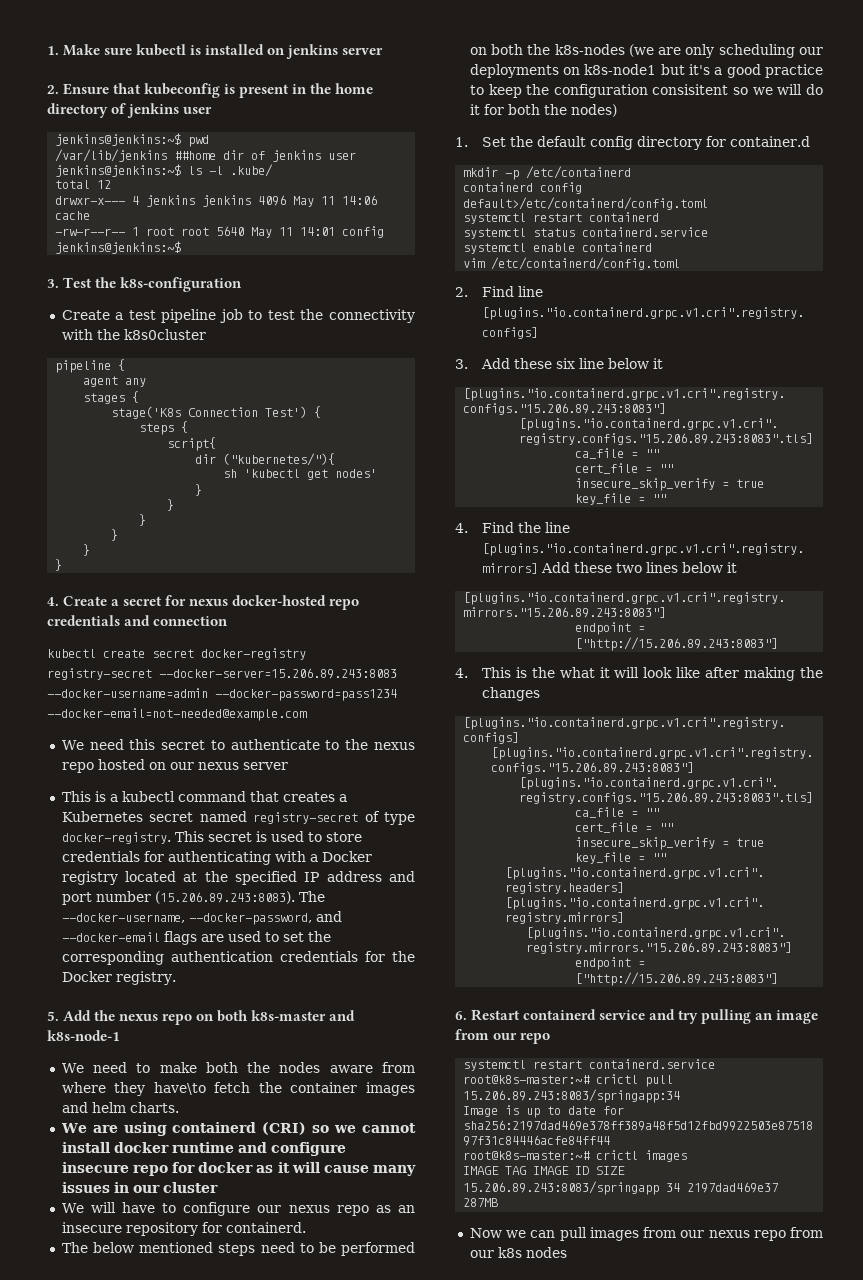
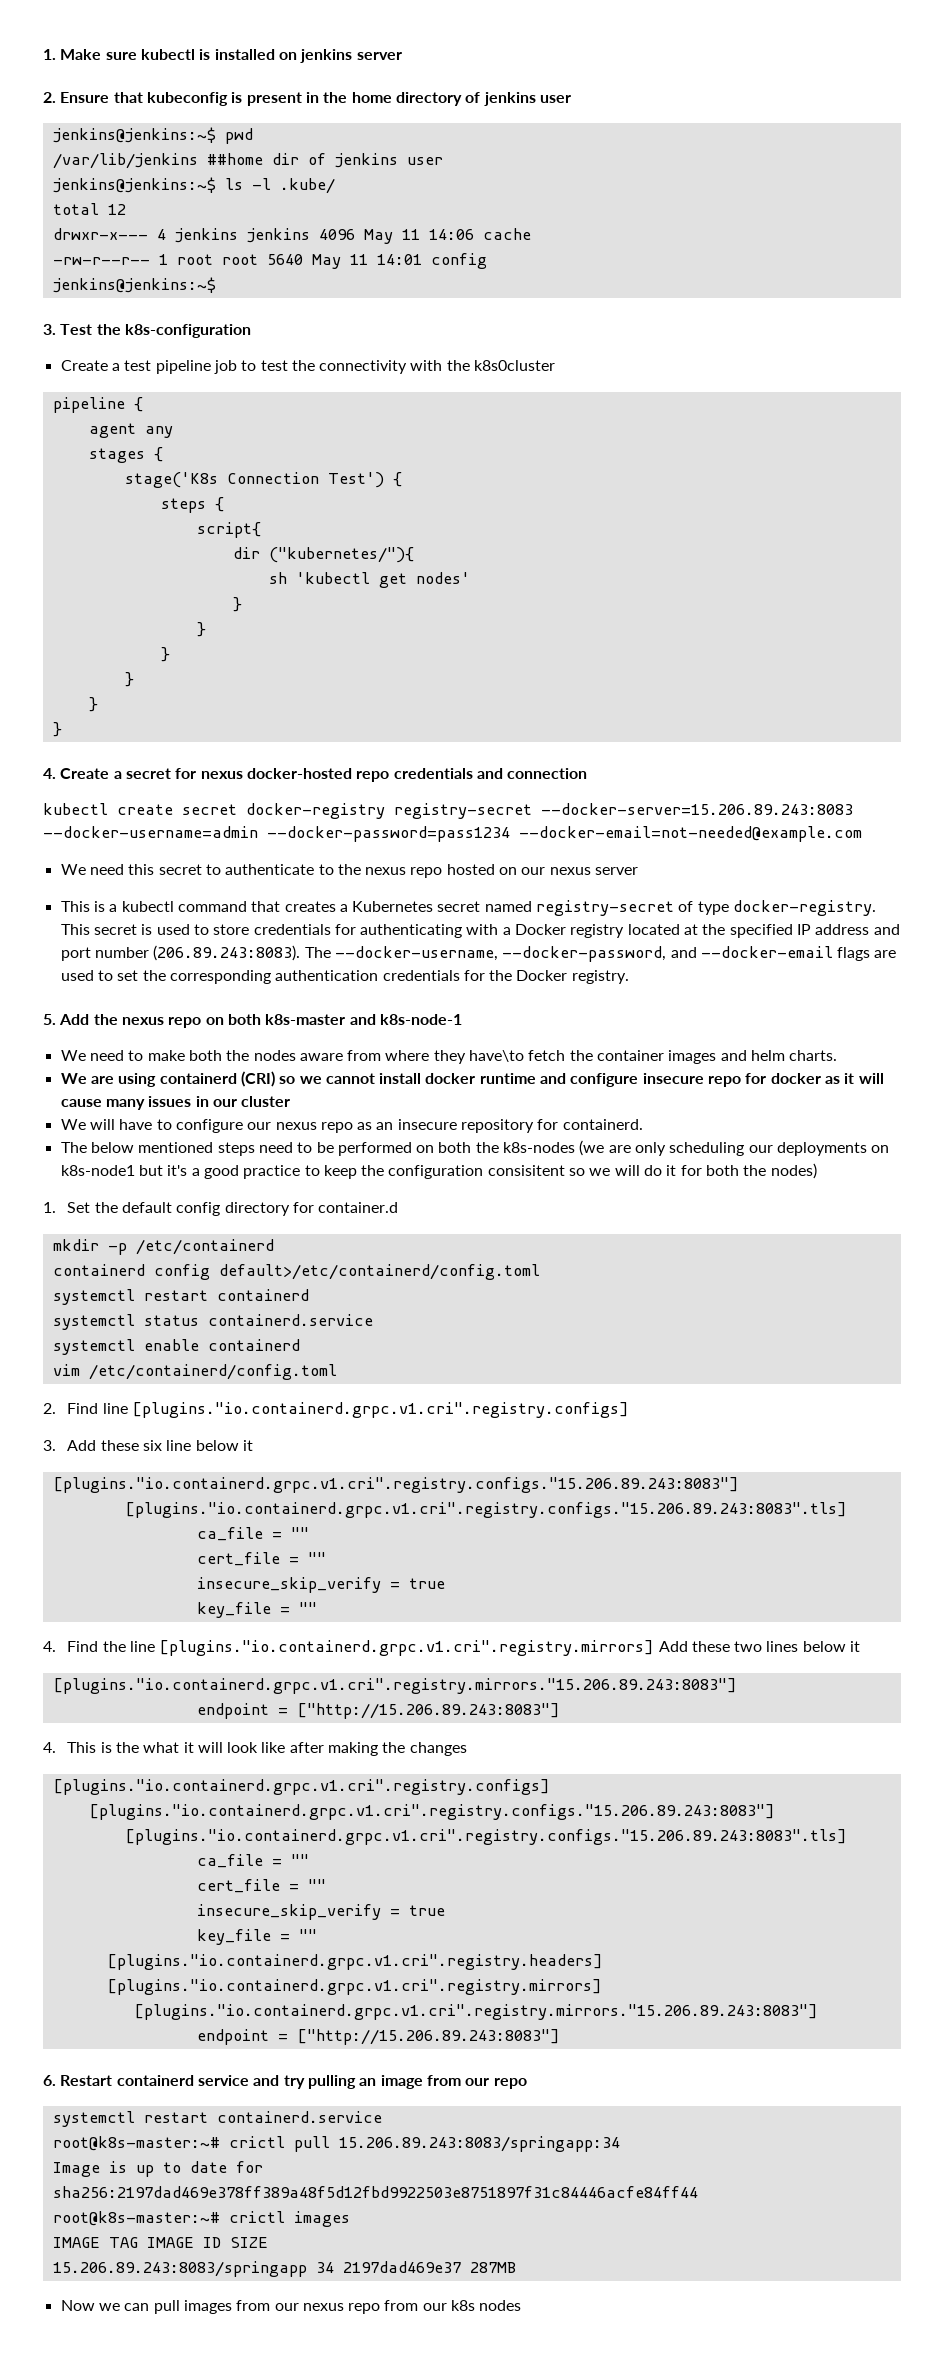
[154,891,295,904] (15.206.89.243:8083). -> [153,945,301,961] (206.89.243:8083).

